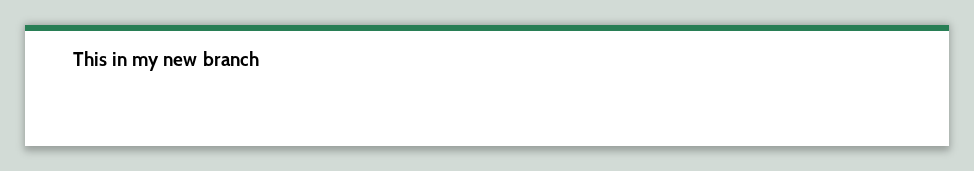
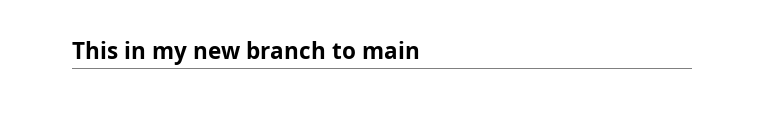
(259, 58) none -> [332,41,421,59] to main

